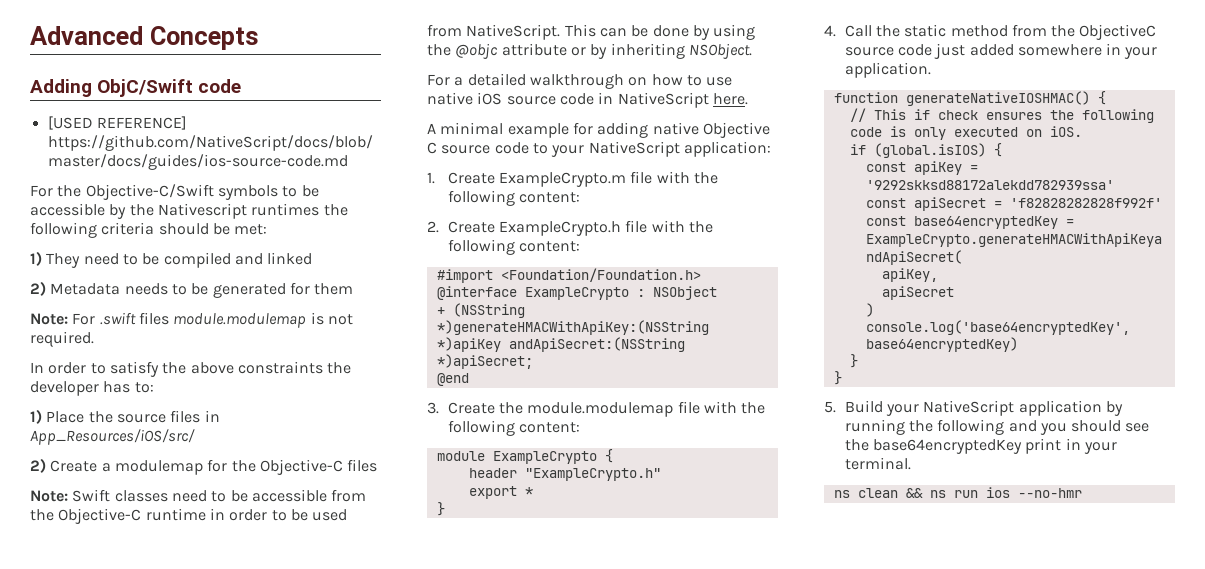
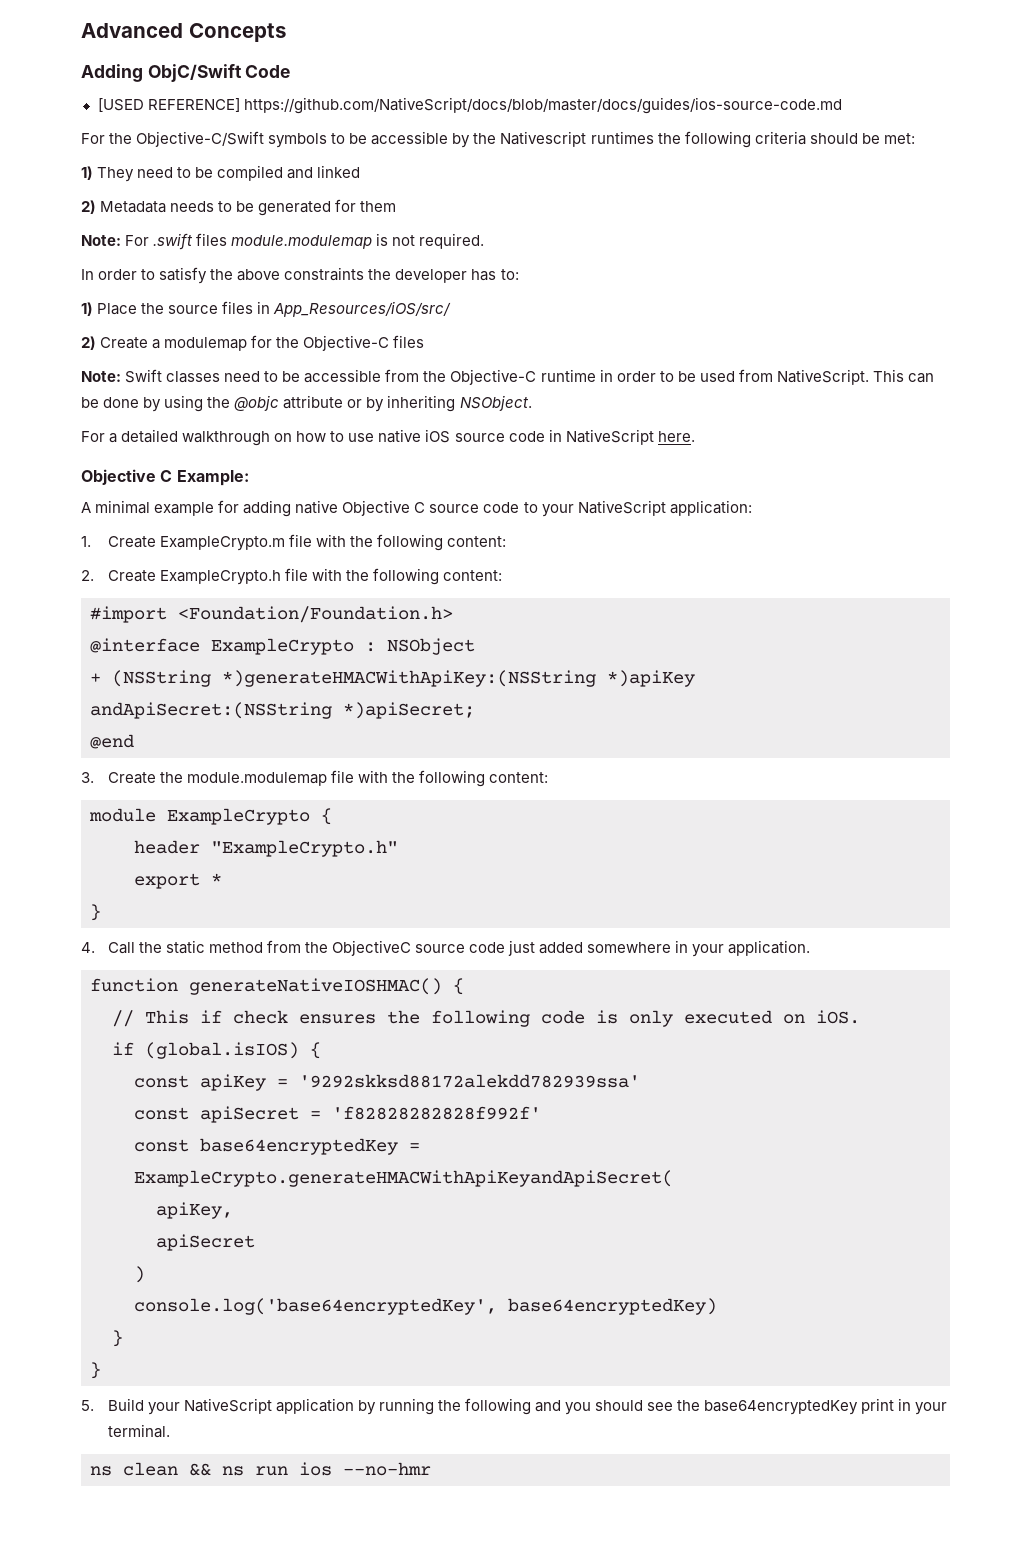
[198,79,242,93] code -> [245,65,291,78] Code
(748, 99) none -> [81,469,249,486] // Objective C Example:

